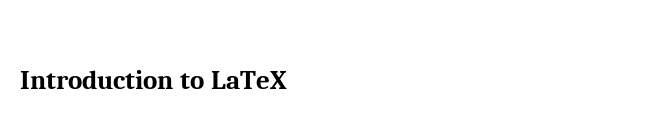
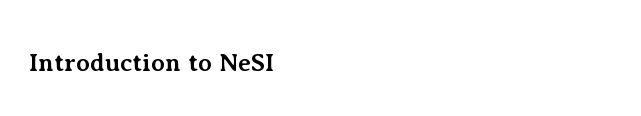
[211,71,288,89] LaTeX -> [218,54,274,71] NeSI

